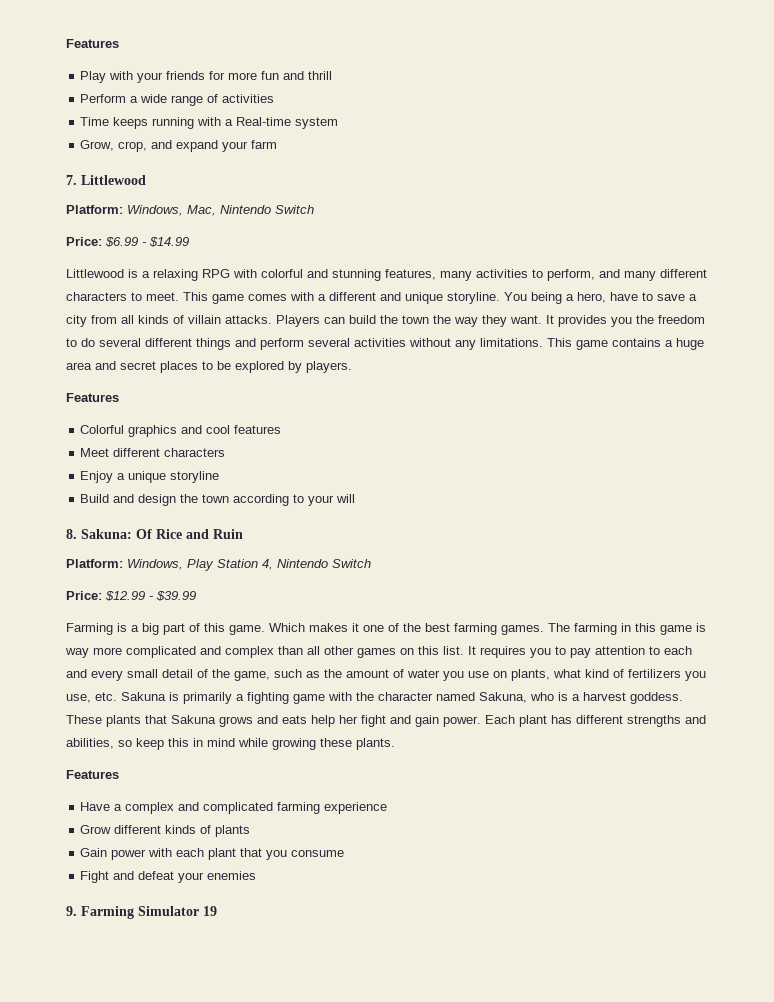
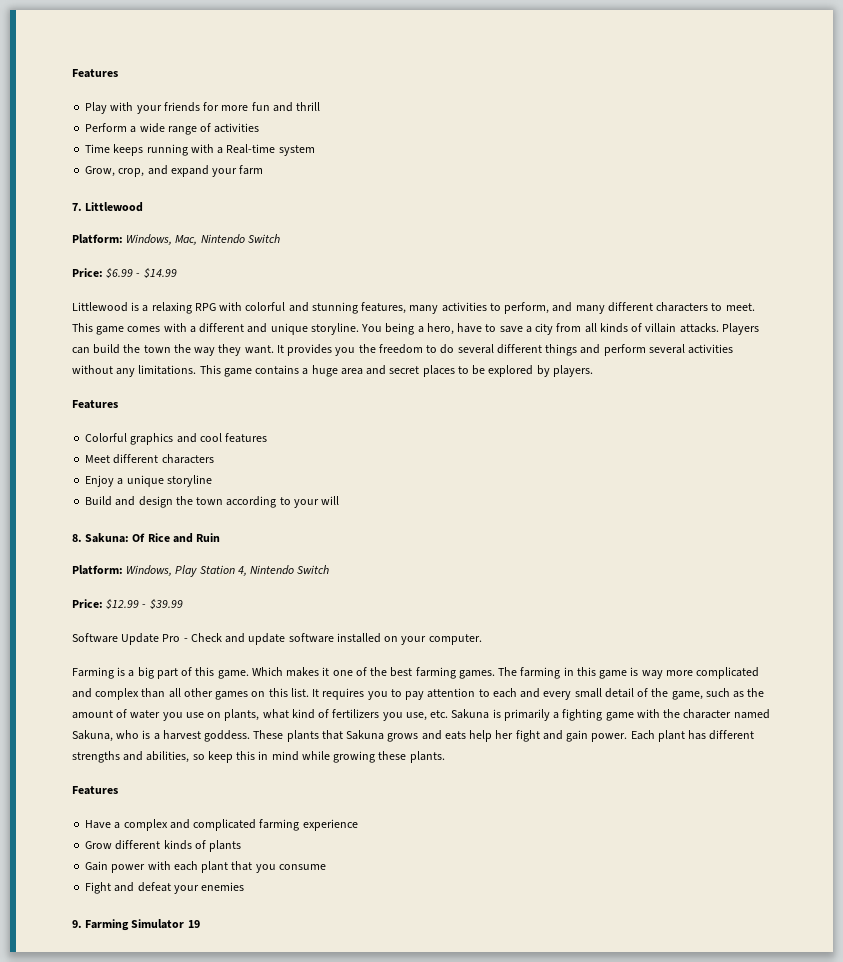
(196, 596) none -> [72,633,482,645] // Software Update Pro - Check and update software installed on your computer.

